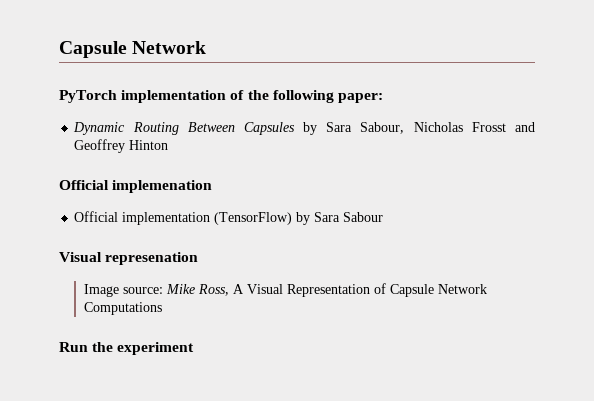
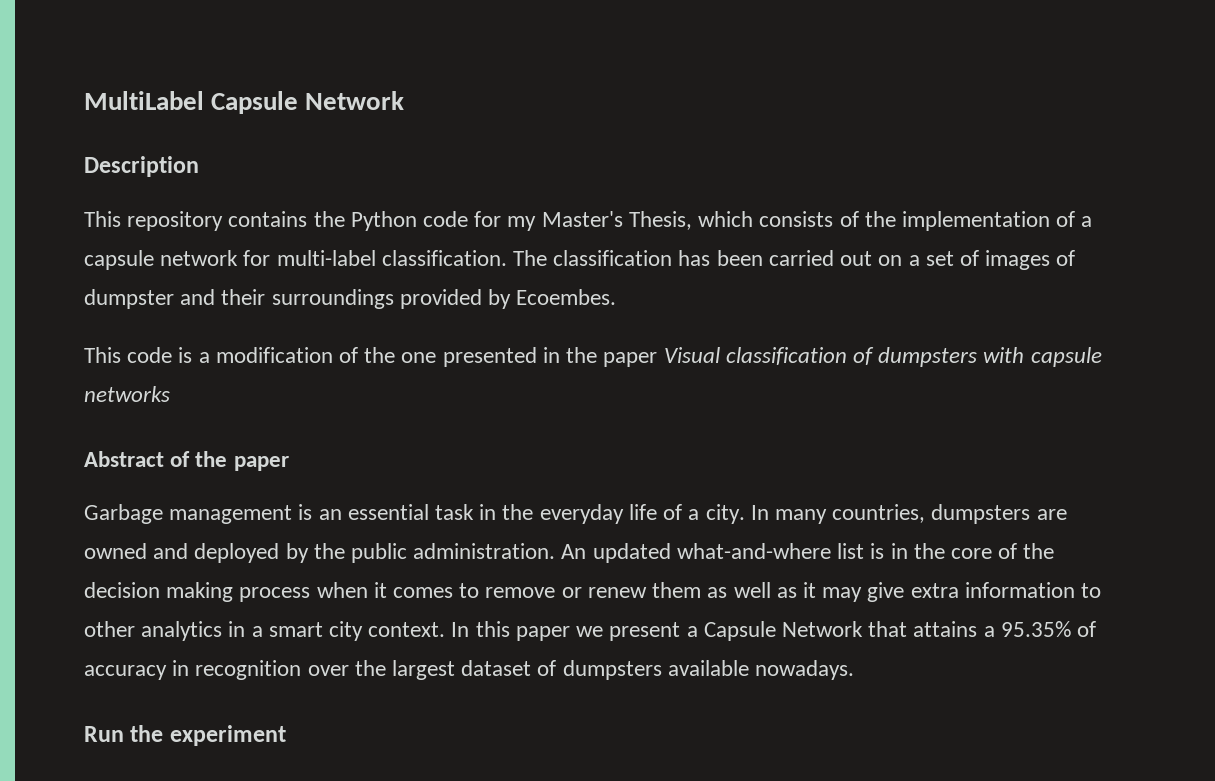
(59, 49) none -> [84,91,204,110] MultiLabel
[59,90,383,103] [73,122,536,135] [74,139,169,153] [59,180,213,193] [74,211,384,225] [59,252,199,265] [83,283,487,297] [83,302,162,315] PyTorch implementation of the following paper: // Dynamic Routing Between Capsules by Sara Sabour, Nicholas Frosst and Geoffrey Hinton // Official implemenation // Official implementation (TensorFlow) by Sara Sabour // Visual represenation // Image source: Mike Ross, A Visual Representation of Capsule Network Computations -> [84,156,199,177] [84,211,1093,231] [84,250,1076,270] [84,289,617,309] [84,347,1102,367] [84,386,170,402] [84,451,289,471] [84,504,1067,524] [84,543,1055,563] [84,582,1101,602] [84,621,1096,641] [84,660,855,680] Description // This repository contains the Python code for my Master's Thesis, which consists of the implementation of a capsule network for multi-label classification. The classification has been carried out on a set of images of dumpster and their surroundings provided by Ecoembes. // This code is a modification of the one presented in the paper Visual classification of dumpsters with capsule networks // Abstract of the paper // Garbage management is an essential task in the everyday life of a city. In many countries, dumpsters are owned and deployed by the public administration. An updated what-and-where list is in the core of the decision making process when it comes to remove or renew them as well as it may give extra information to other analytics in a smart city context. In this paper we present a Capsule Network that attains a 95.35% of accuracy in recognition over the largest dataset of dumpsters available nowadays.

